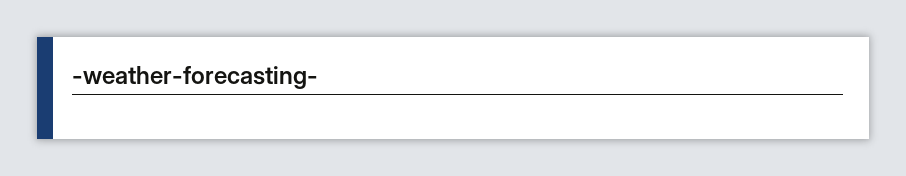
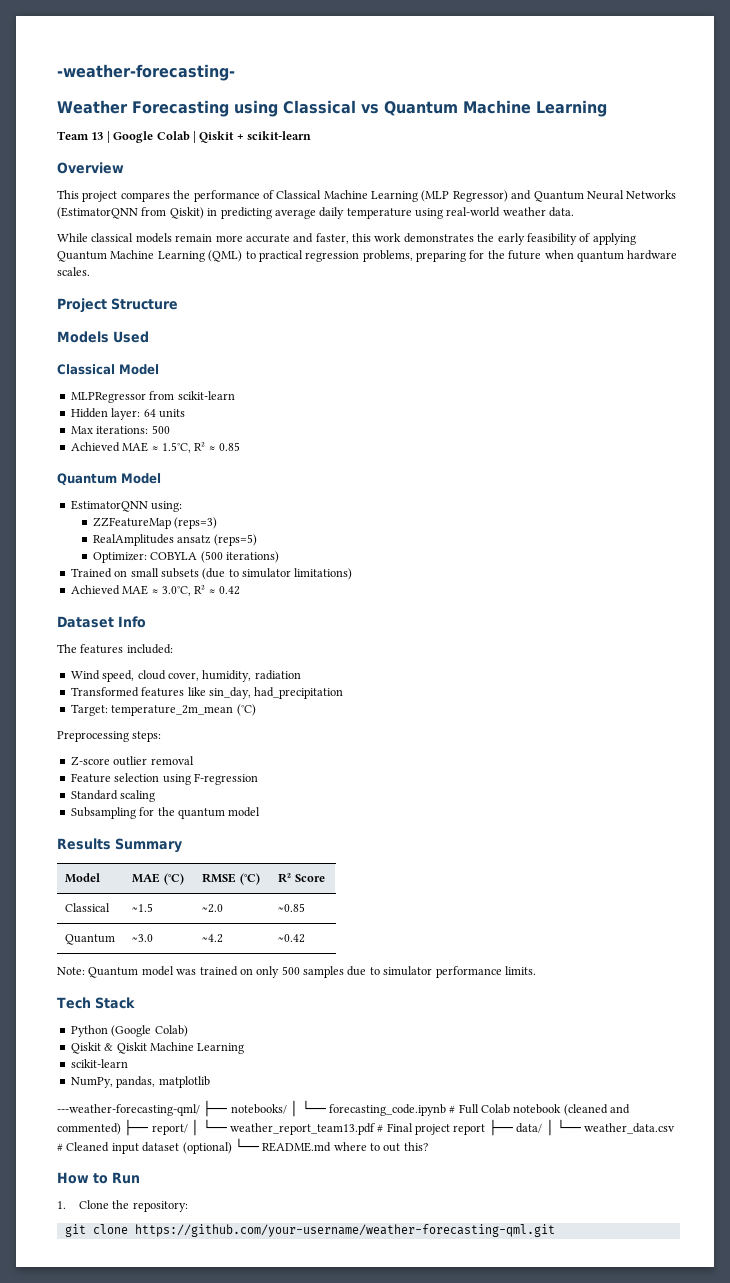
(318, 77) none -> [57,100,607,117] [57,131,311,143] [57,162,124,174] [57,190,677,202] [57,207,575,219] [57,233,636,245] [57,250,678,262] [57,267,90,276] [57,298,178,313] [57,331,149,343] [57,364,159,375] [70,391,235,403] [70,408,185,420] [70,425,170,434] [70,442,240,453] [57,473,161,485] [70,500,183,512] [92,517,218,529] [92,534,257,546] [92,551,279,563] [70,568,353,580] [70,585,240,596] [57,616,146,628] [57,644,173,654] [70,670,301,682] [70,687,344,699] [70,704,256,716] [57,731,162,742] [70,756,194,766] [70,773,258,785] [70,790,156,802] [70,807,261,819] [57,838,182,853] [65,873,101,883] [132,873,184,885] [202,873,260,885] [278,873,325,883] [65,903,111,912] [132,903,154,912] [202,904,224,913] [278,903,306,912] [65,934,116,945] [132,934,154,942] [202,934,224,943] [278,934,306,943] [57,966,536,978] [57,997,135,1009] [70,1025,188,1037] [70,1042,245,1054] [70,1059,128,1068] [70,1076,210,1088] [57,1100,631,1117] [57,1119,676,1136] [57,1138,428,1154] [57,1172,140,1184] [57,1200,188,1212] [64,1224,555,1237] // Weather Forecasting using Classical vs Quantum Machine Learning // Team 13 | Google Colab | Qiskit + scikit-learn // Overview // This project compares the performance of Classical Machine Learning (MLP Regressor) and Quantum Neural Networks (EstimatorQNN from Qiskit) in predicting average daily temperature using real-world weather data. // While classical models remain more accurate and faster, this work demonstrates the early feasibility of applying Quantum Machine Learning (QML) to practical regression problems, preparing for the future when quantum hardware scales. // Project Structure // Models Used // Classical Model // MLPRegressor from scikit-learn // Hidden layer: 64 units // Max iterations: 500 // Achieved MAE ≈ 1.5°C, R² ≈ 0.85 // Quantum Model // EstimatorQNN using: // ZZFeatureMap (reps=3) // RealAmplitudes ansatz (reps=5) // Optimizer: COBYLA (500 iterations) // Trained on small subsets (due to simulator limitations) // Achieved MAE ≈ 3.0°C, R² ≈ 0.42 // Dataset Info // The features included: // Wind speed, cloud cover, humidity, radiation // Transformed features like sin_day, had_precipitation // Target: temperature_2m_mean (°C) // Preprocessing steps: // Z-score outlier removal // Feature selection using F-regression // Standard scaling // Subsampling for the quantum model // Results Summary // Model | MAE (°C) | RMSE (°C) | R² Score // Classical | ~1.5 | ~2.0 | ~0.85 // Quantum | ~3.0 | ~4.2 | ~0.42 // Note: Quantum model was trained on only 500 samples due to simulator performance limits. // Tech Stack // Python (Google Colab) // Qiskit & Qiskit Machine Learning // scikit-learn // NumPy, pandas, matplotlib // ---weather-forecasting-qml/ ├── notebooks/ │ └── forecasting_code.ipynb # Full Colab notebook (cleaned and commented) ├── report/ │ └── weather_report_team13.pdf # Final project report ├── data/ │ └── weather_data.csv # Cleaned input dataset (optional) └── README.md where to out this? // How to Run // 1. Clone the repository: // git clone https://github.com/your-username/weather-forecasting-qml.git

